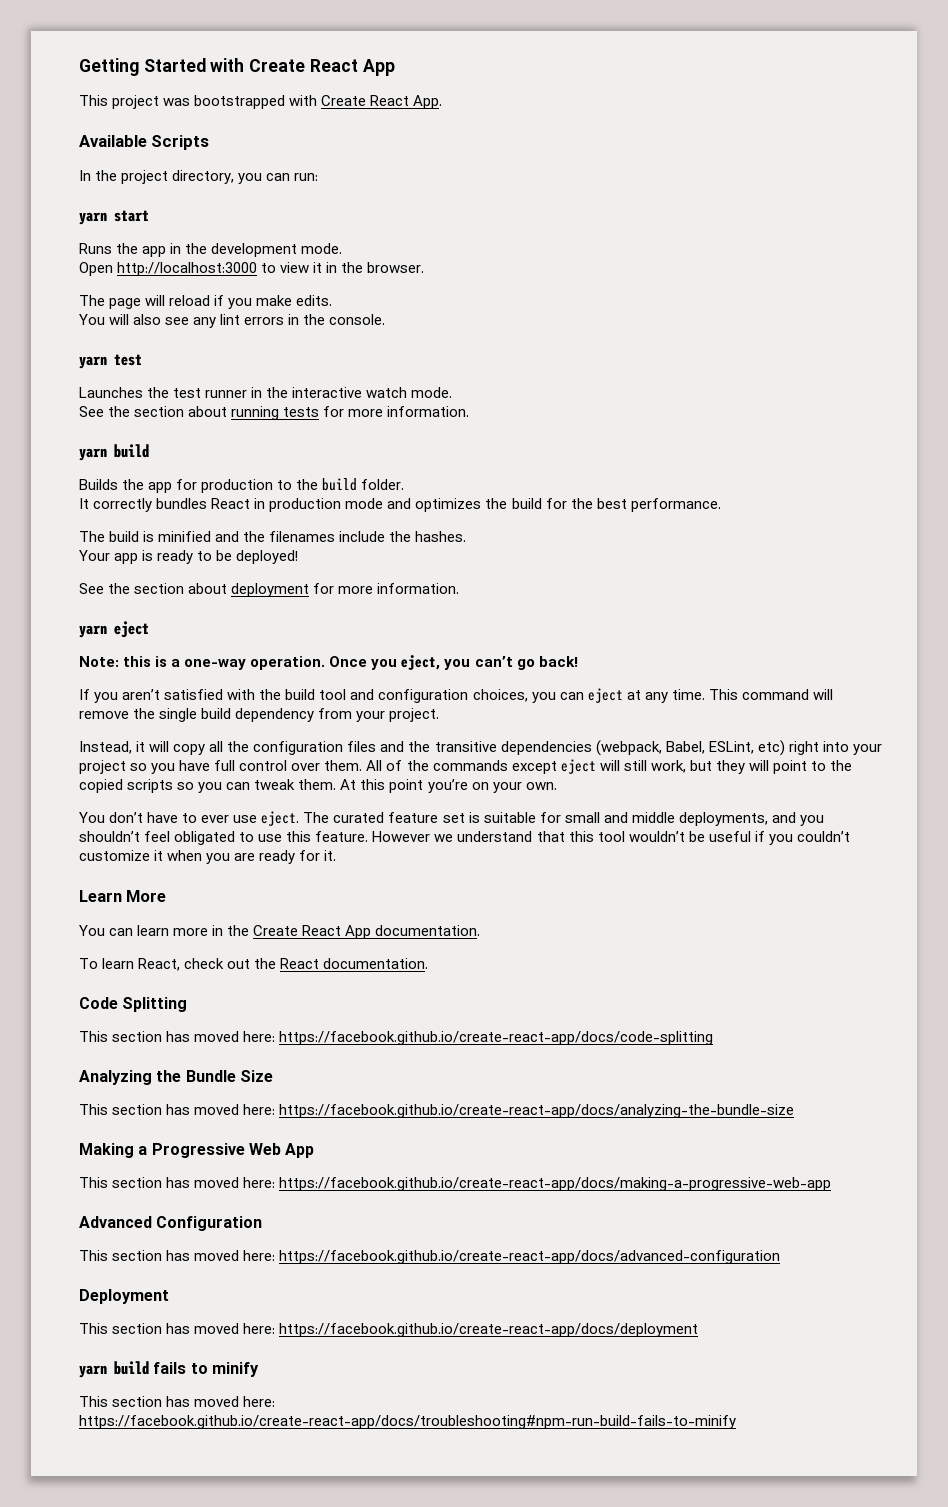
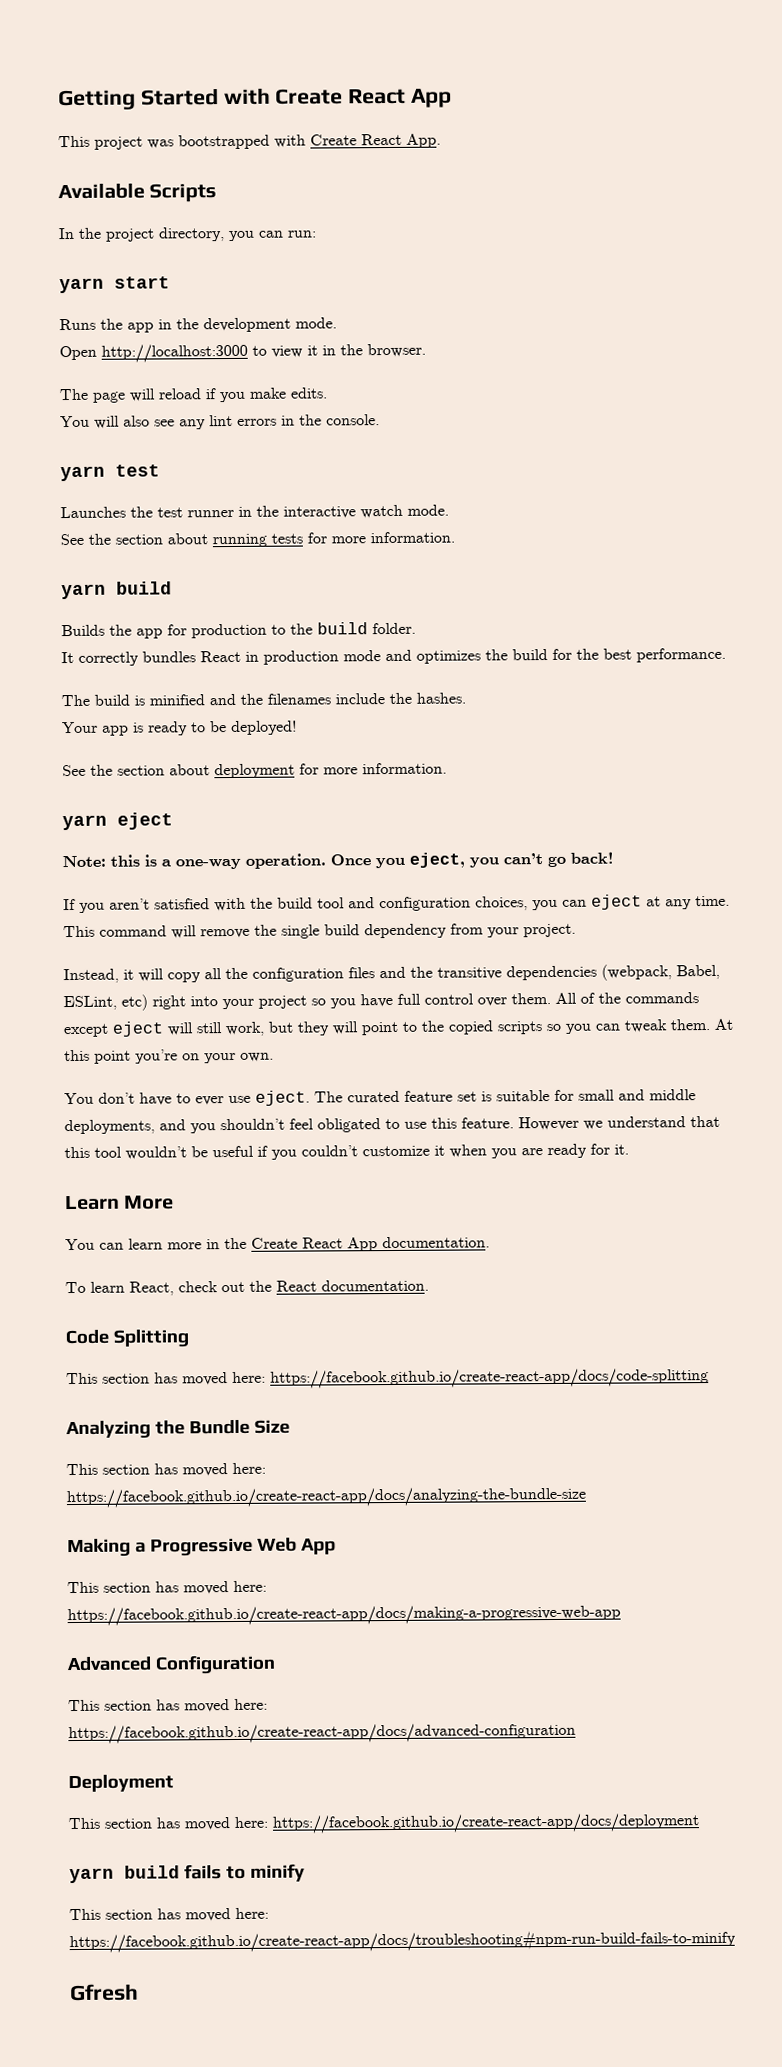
(736, 1422) none -> [69,1983,139,2002] // Gfresh

